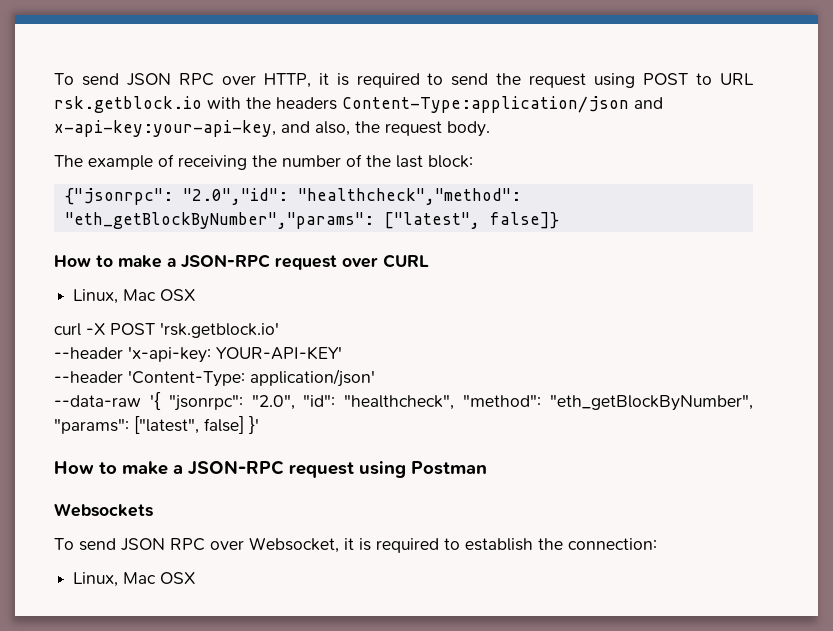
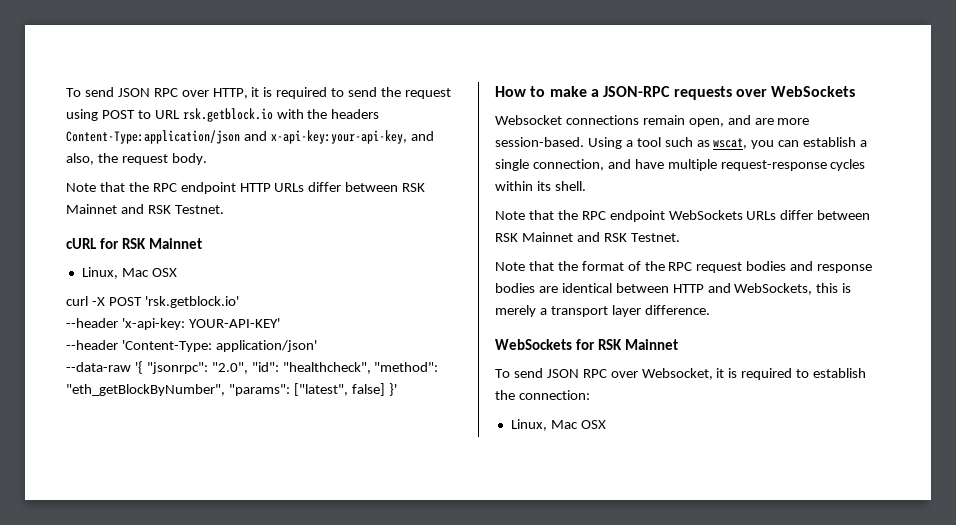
[54,154,473,170] [64,188,521,205] [64,212,559,229] [54,254,429,270] The example of receiving the number of the last block: // {"jsonrpc": "2.0","id": "healthcheck","method": "eth_getBlockByNumber","params": ["latest", false]} // How to make a JSON-RPC request over CURL -> [66,182,426,194] [66,204,224,214] [66,238,202,249] Note that the RPC endpoint HTTP URLs differ between RSK Mainnet and RSK Testnet. // cURL for RSK Mainnet
[289,461,487,478] [54,503,153,517] request using Postman // Websockets -> [673,86,856,100] [495,115,810,127] [495,137,868,149] [495,159,866,171] [495,181,586,191] [495,210,871,222] [495,232,680,242] [495,261,873,273] [495,283,852,295] [495,305,710,317] [495,339,678,350] requests over WebSockets // Websocket connections remain open, and are more session-based. Using a tool such as wscat, you can establish a single connection, and have multiple request-response cycles within its shell. // Note that the RPC endpoint WebSockets URLs differ between RSK Mainnet and RSK Testnet. // Note that the format of the RPC request bodies and response bodies are identical between HTTP and WebSockets, this is merely a transport layer difference. // WebSockets for RSK Mainnet

